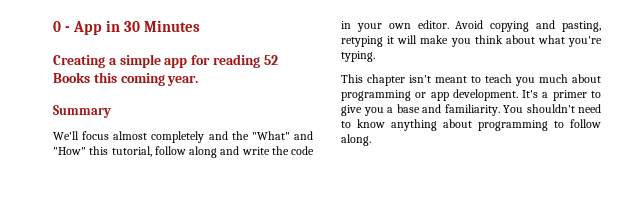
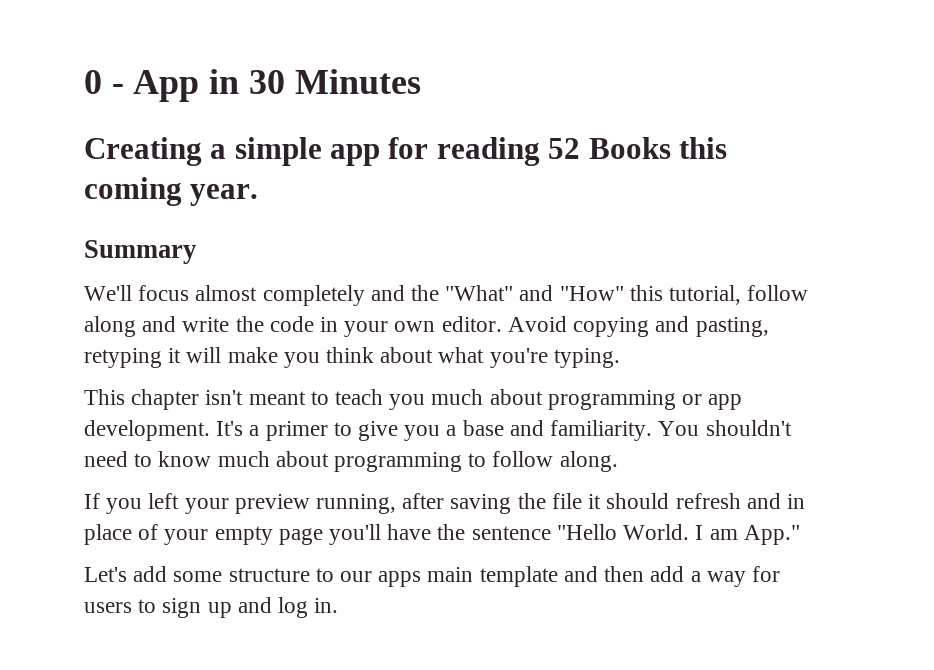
[391,119,437,131] anything -> [217,451,270,467] much
(371, 140) none -> [84,493,805,514] [84,524,800,545] [84,566,780,587] [84,597,339,618] // If you left your preview running, after saving the file it should refresh and in place of your empty page you'll have the sentence "Hello World. I am App." // Let's add some structure to our apps main template and then add a way for users to sign up and log in.

